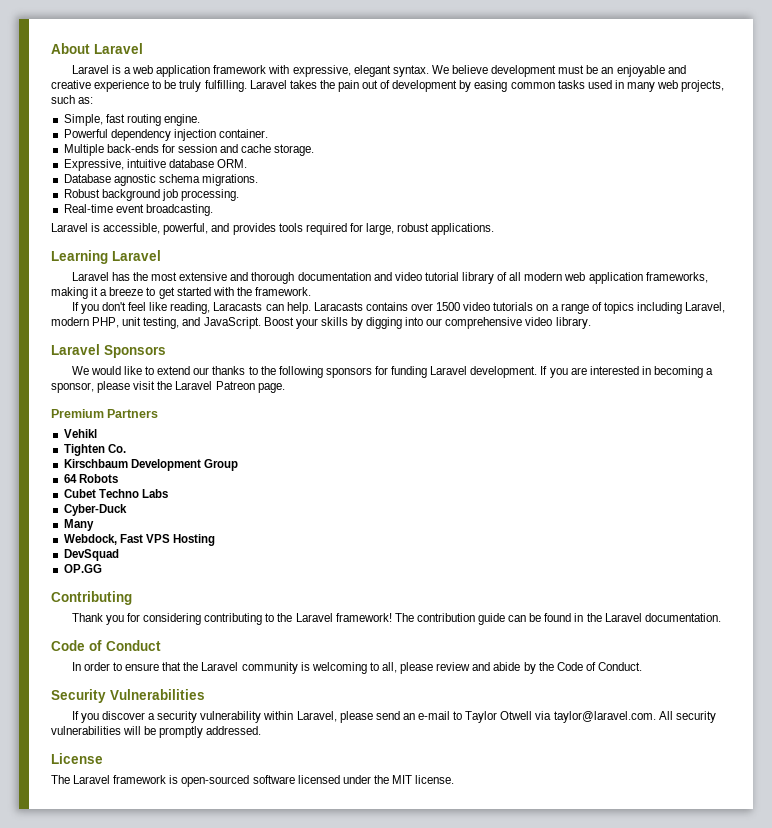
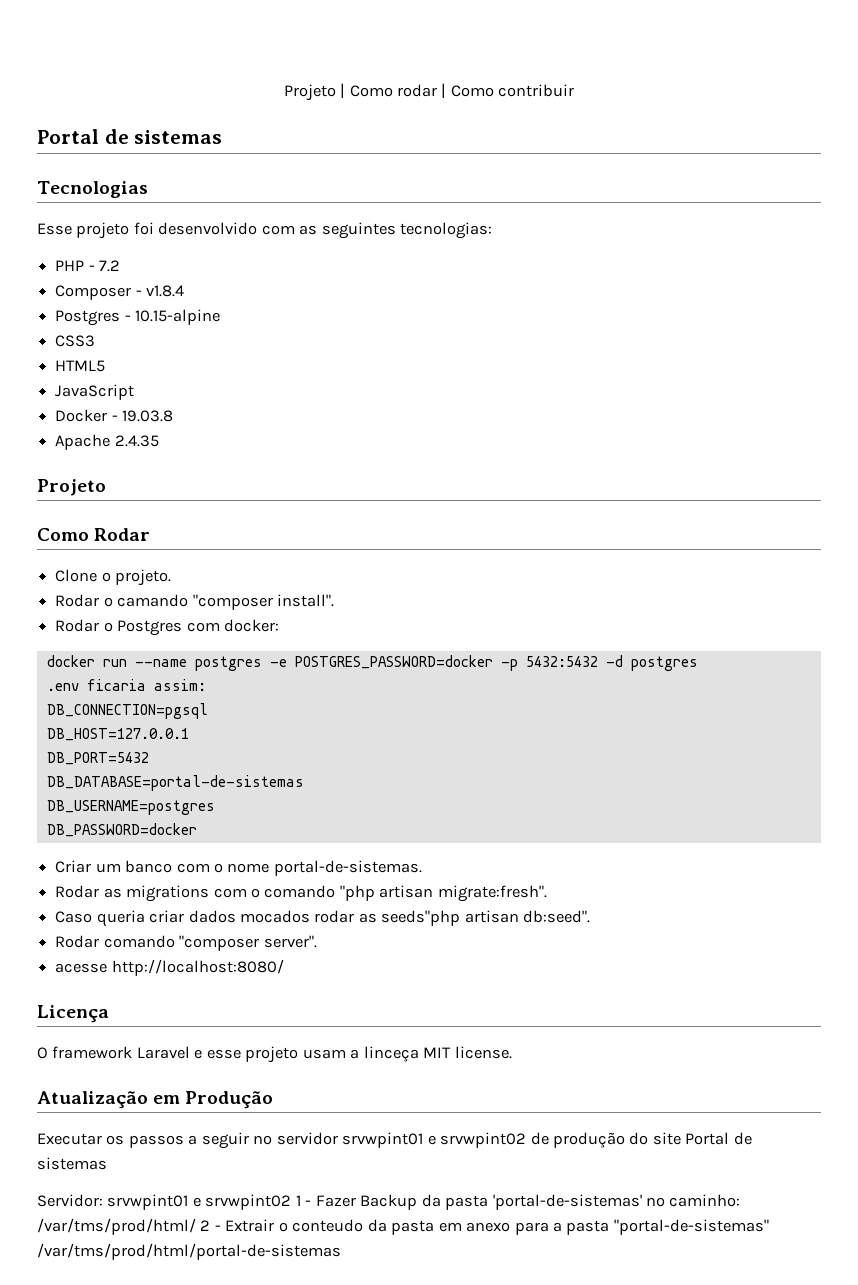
[51,43,143,54] [71,65,686,77] [51,80,725,92] [51,95,94,104] [63,114,200,126] [63,129,268,141] [63,144,315,156] [63,159,247,171] [63,174,258,186] [63,189,239,201] [63,204,213,216] [51,223,495,235] [51,250,161,264] [71,272,708,284] [51,287,311,299] [71,302,726,314] [51,317,591,329] [51,344,166,358] [71,366,714,378] [51,381,285,393] [51,409,159,418] [63,429,97,438] [63,444,126,456] [63,459,238,471] [63,474,118,483] [63,489,168,498] [63,504,127,516] [63,519,94,531] [63,534,215,546] [63,549,119,561] [63,564,102,573] [51,591,132,605] [71,613,721,625] [51,640,161,651] [71,662,642,674] [51,689,205,703] [71,711,716,723] [51,726,262,738] [51,753,103,764] [51,775,455,787] About Laravel // Laravel is a web application framework with expressive, elegant syntax. We believe development must be an enjoyable and creative experience to be truly fulfilling. Laravel takes the pain out of development by easing common tasks used in many web projects, such as: // Simple, fast routing engine. // Powerful dependency injection container. // Multiple back-ends for session and cache storage. // Expressive, intuitive database ORM. // Database agnostic schema migrations. // Robust background job processing. // Real-time event broadcasting. // Laravel is accessible, powerful, and provides tools required for large, robust applications. // Learning Laravel // Laravel has the most extensive and thorough documentation and video tutorial library of all modern web application frameworks, making it a breeze to get started with the framework. // If you don't feel like reading, Laracasts can help. Laracasts contains over 1500 video tutorials on a range of topics including Laravel, modern PHP, unit testing, and JavaScript. Boost your skills by digging into our comprehensive video library. // Laravel Sponsors // We would like to extend our thanks to the following sponsors for funding Laravel development. If you are interested in becoming a sponsor, please visit the Laravel Patreon page. // Premium Partners // Vehikl // Tighten Co. // Kirschbaum Development Group // 64 Robots // Cubet Techno Labs // Cyber-Duck // Many // Webdock, Fast VPS Hosting // DevSquad // OP.GG // Contributing // Thank you for considering contributing to the Laravel framework! The contribution guide can be found in the Laravel documentation. // Code of Conduct // In order to ensure that the Laravel community is welcoming to all, please review and abide by the Code of Conduct. // Security Vulnerabilities // If you discover a security vulnerability within Laravel, please send an e-mail to Taylor Otwell via taylor@laravel.com. All security vulnerabilities will be promptly addressed. // License // The Laravel framework is open-sourced software licensed under the MIT license. -> [283,83,575,101] [37,129,223,144] [37,181,148,198] [37,222,493,239] [55,260,121,272] [55,285,185,300] [55,309,221,326] [55,335,96,347] [55,360,106,372] [55,384,135,400] [55,409,174,422] [55,434,159,450] [37,479,106,496] [37,528,151,541] [55,569,172,586] [55,594,334,610] [55,619,279,636] [46,655,698,671] [46,679,206,691] [46,703,208,719] [46,728,189,741] [46,752,149,765] [46,775,304,791] [46,800,215,815] [46,823,197,837] [55,860,422,876] [55,885,547,902] [55,910,591,927] [55,935,317,951] [55,959,284,976] [37,1005,109,1023] [37,1046,512,1063] [37,1091,274,1109] [37,1132,752,1149] [37,1157,107,1170] [37,1194,741,1210] [37,1218,769,1235] [37,1243,341,1260] Projeto | Como rodar | Como contribuir // Portal de sistemas // Tecnologias // Esse projeto foi desenvolvido com as seguintes tecnologias: // PHP - 7.2 // Composer - v1.8.4 // Postgres - 10.15-alpine // CSS3 // HTML5 // JavaScript // Docker - 19.03.8 // Apache 2.4.35 // Projeto // Como Rodar // Clone o projeto. // Rodar o camando "composer install". // Rodar o Postgres com docker: // docker run --name postgres -e POSTGRES_PASSWORD=docker -p 5432:5432 -d postgres // .env ficaria assim: // DB_CONNECTION=pgsql // DB_HOST=127.0.0.1 // DB_PORT=5432 // DB_DATABASE=portal-de-sistemas // DB_USERNAME=postgres // DB_PASSWORD=docker // Criar um banco com o nome portal-de-sistemas. // Rodar as migrations com o comando "php artisan migrate:fresh". // Caso queria criar dados mocados rodar as seeds"php artisan db:seed". // Rodar comando "composer server". // acesse http://localhost:8080/ // Licença // O framework Laravel e esse projeto usam a linceça MIT license. // Atualização em Produção // Executar os passos a seguir no servidor srvwpint01 e srvwpint02 de produção do site Portal de sistemas // Servidor: srvwpint01 e srvwpint02 1 - Fazer Backup da pasta 'portal-de-sistemas' no caminho: /var/tms/prod/html/ 2 - Extrair o conteudo da pasta em anexo para a pasta "portal-de-sistemas" /var/tms/prod/html/portal-de-sistemas

